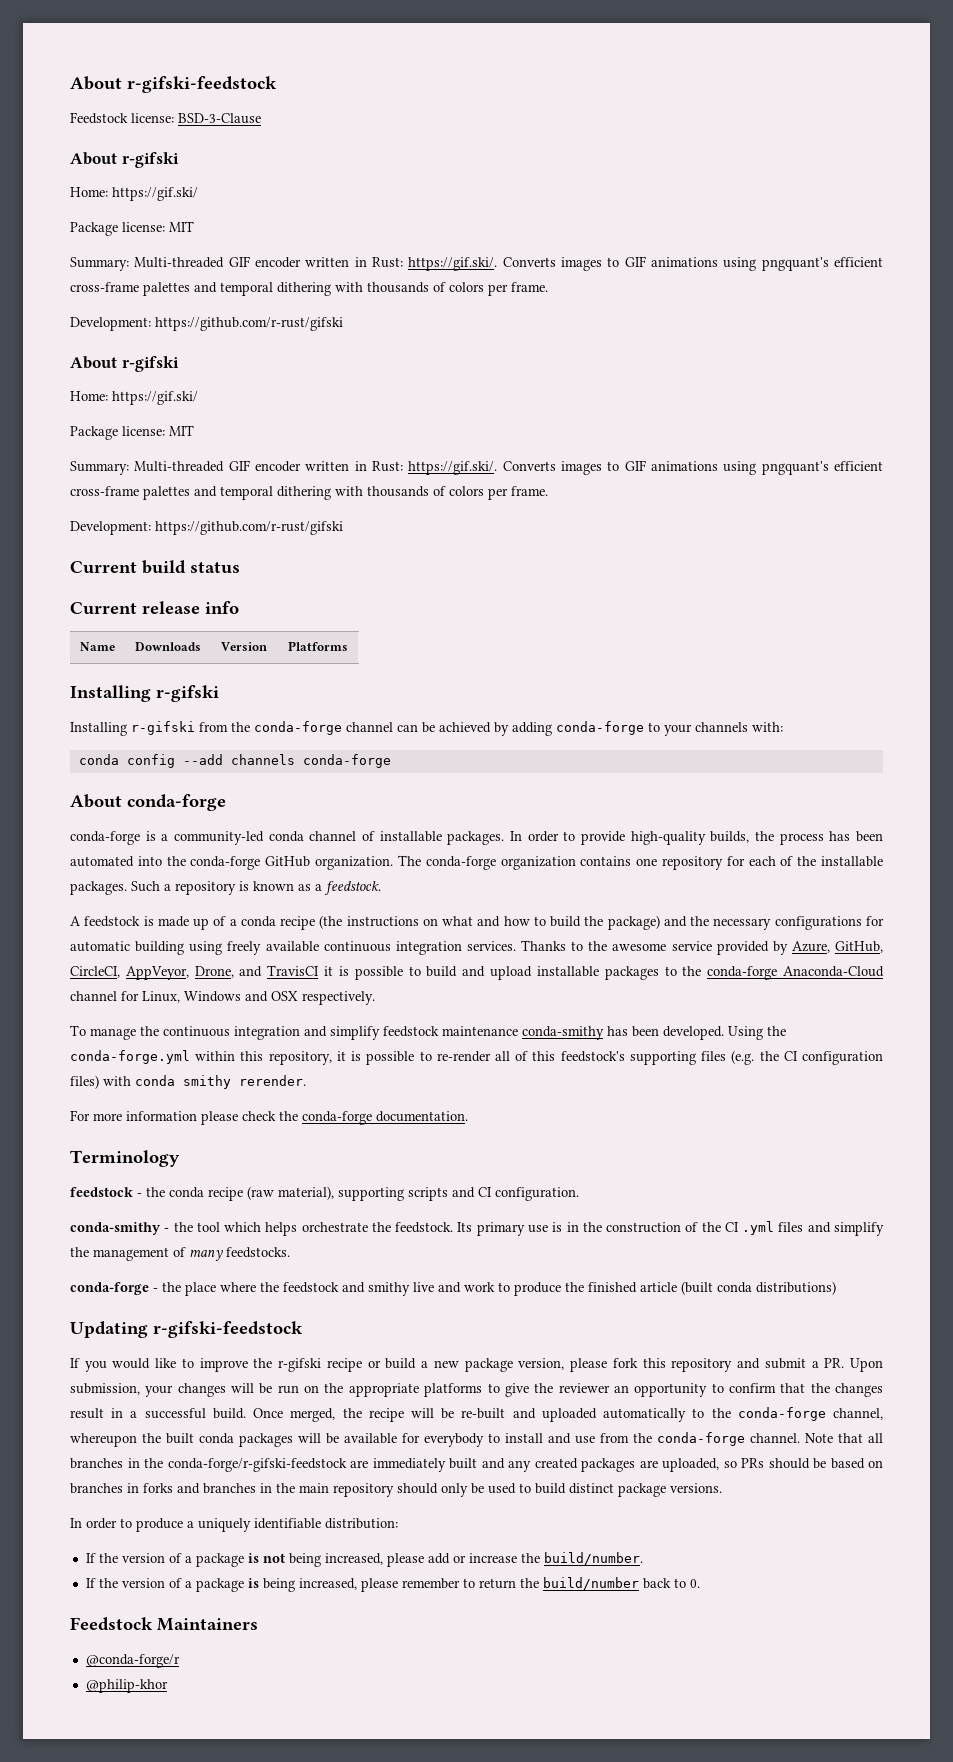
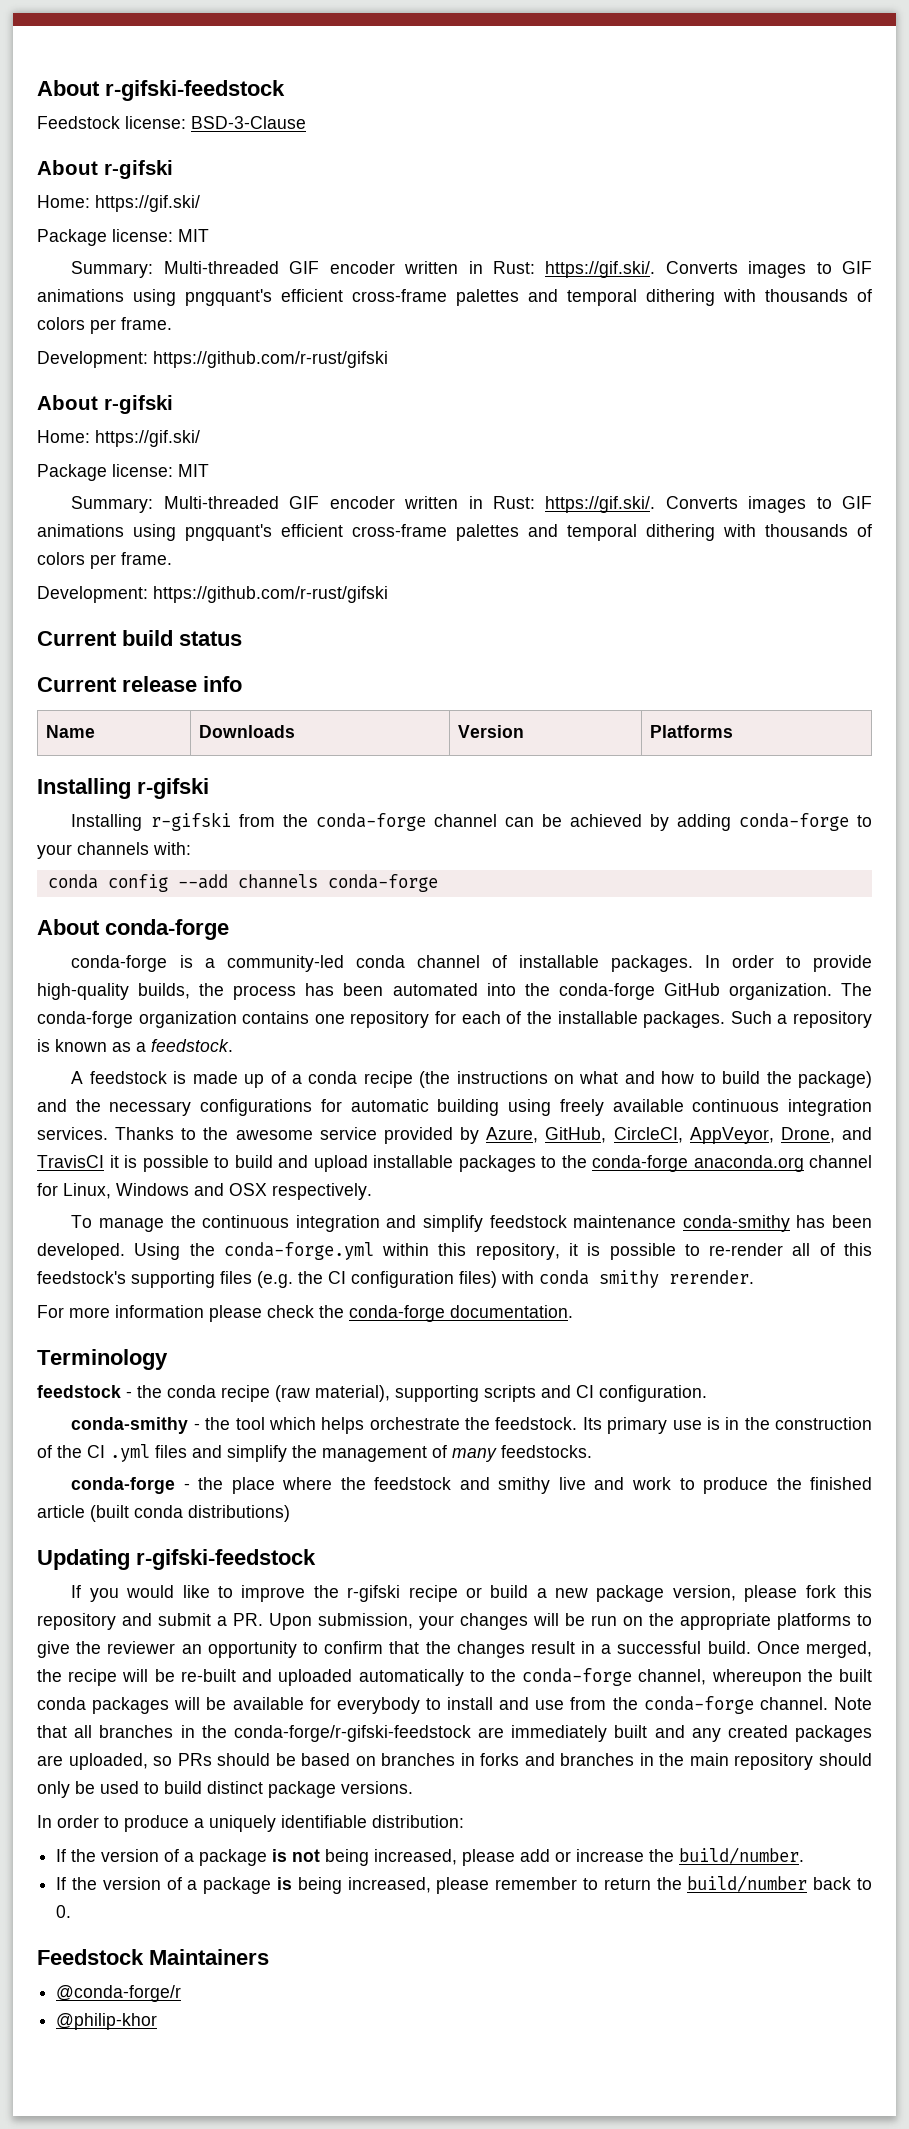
[783,966,885,977] Anaconda-Cloud -> [693,1155,804,1172] anaconda.org

